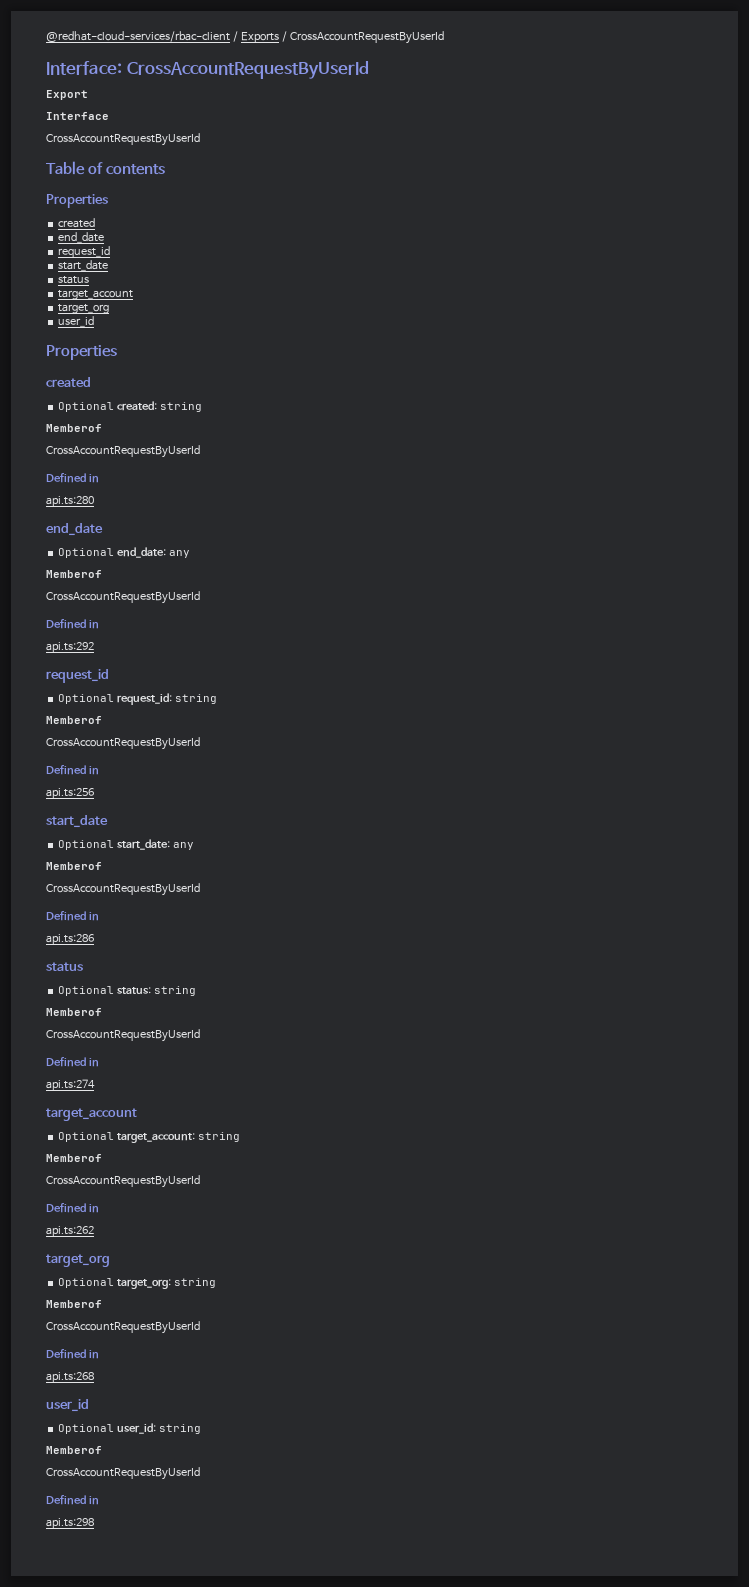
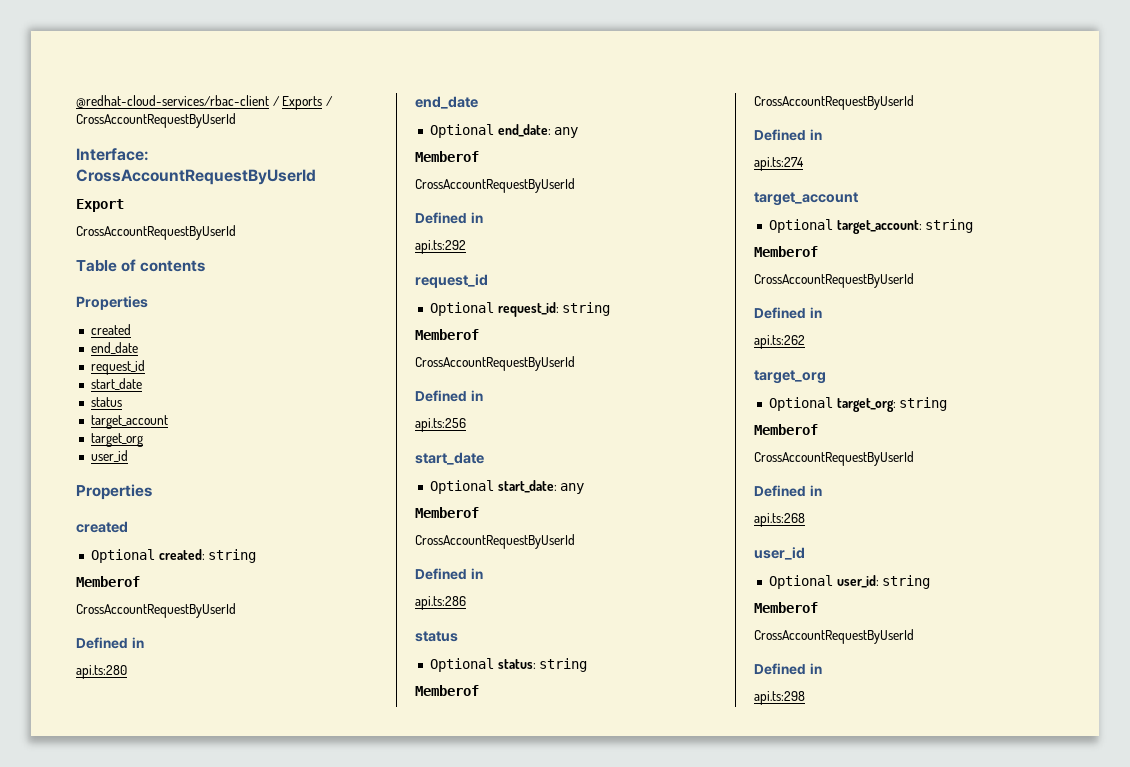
[46,112,109,120] // Interface -> (124, 205) none

